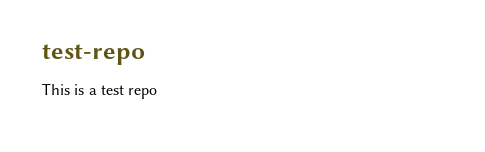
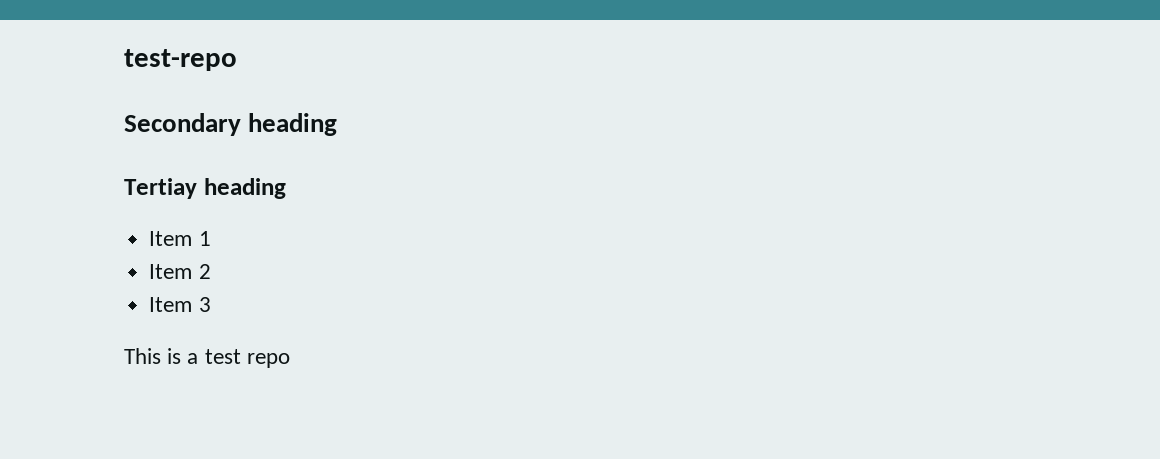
(145, 54) none -> [124,113,338,136] [124,178,286,199] [149,231,211,246] [149,264,211,279] [149,297,211,312] // Secondary heading // Tertiay heading // Item 1 // Item 2 // Item 3

